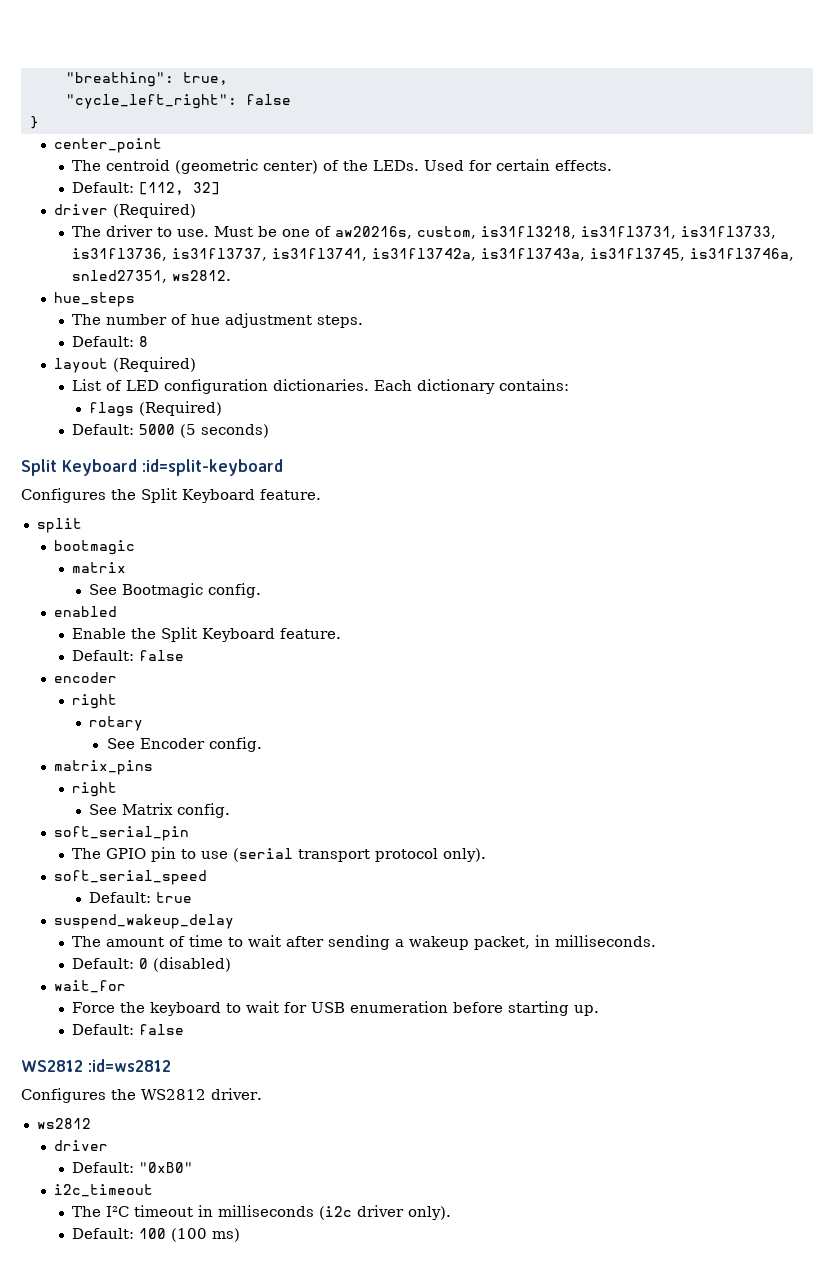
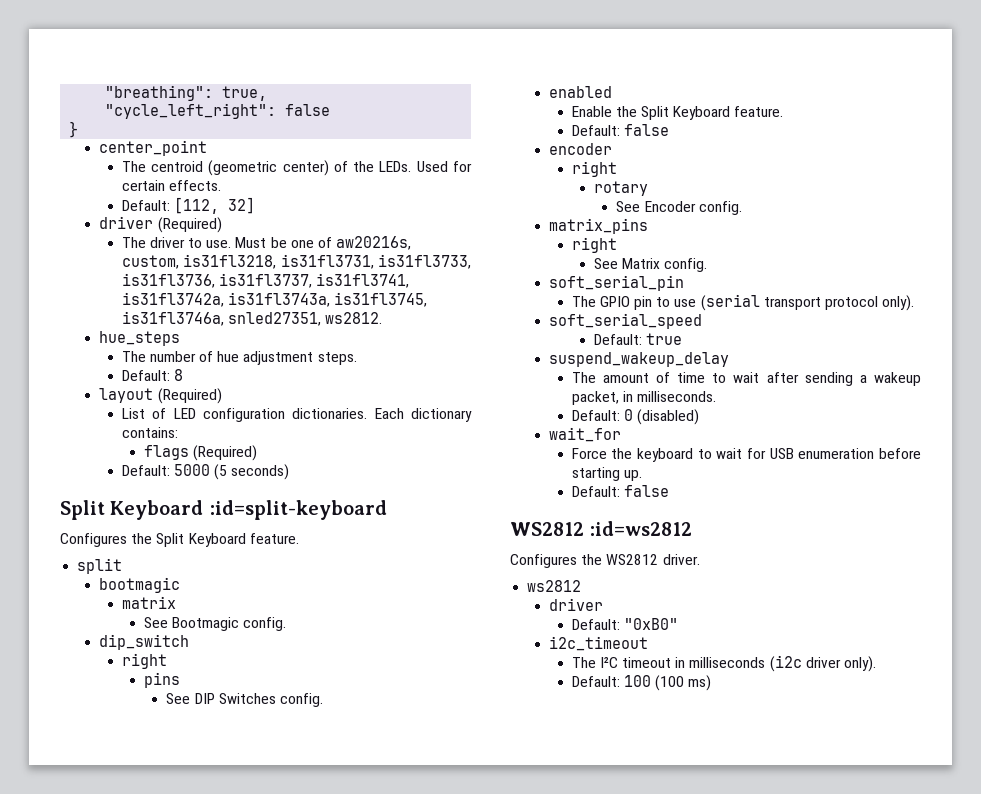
(262, 590) none -> [99,634,190,650] [121,653,167,669] [144,672,181,688] [166,693,324,707] // dip_switch // right // pins // See DIP Switches config.

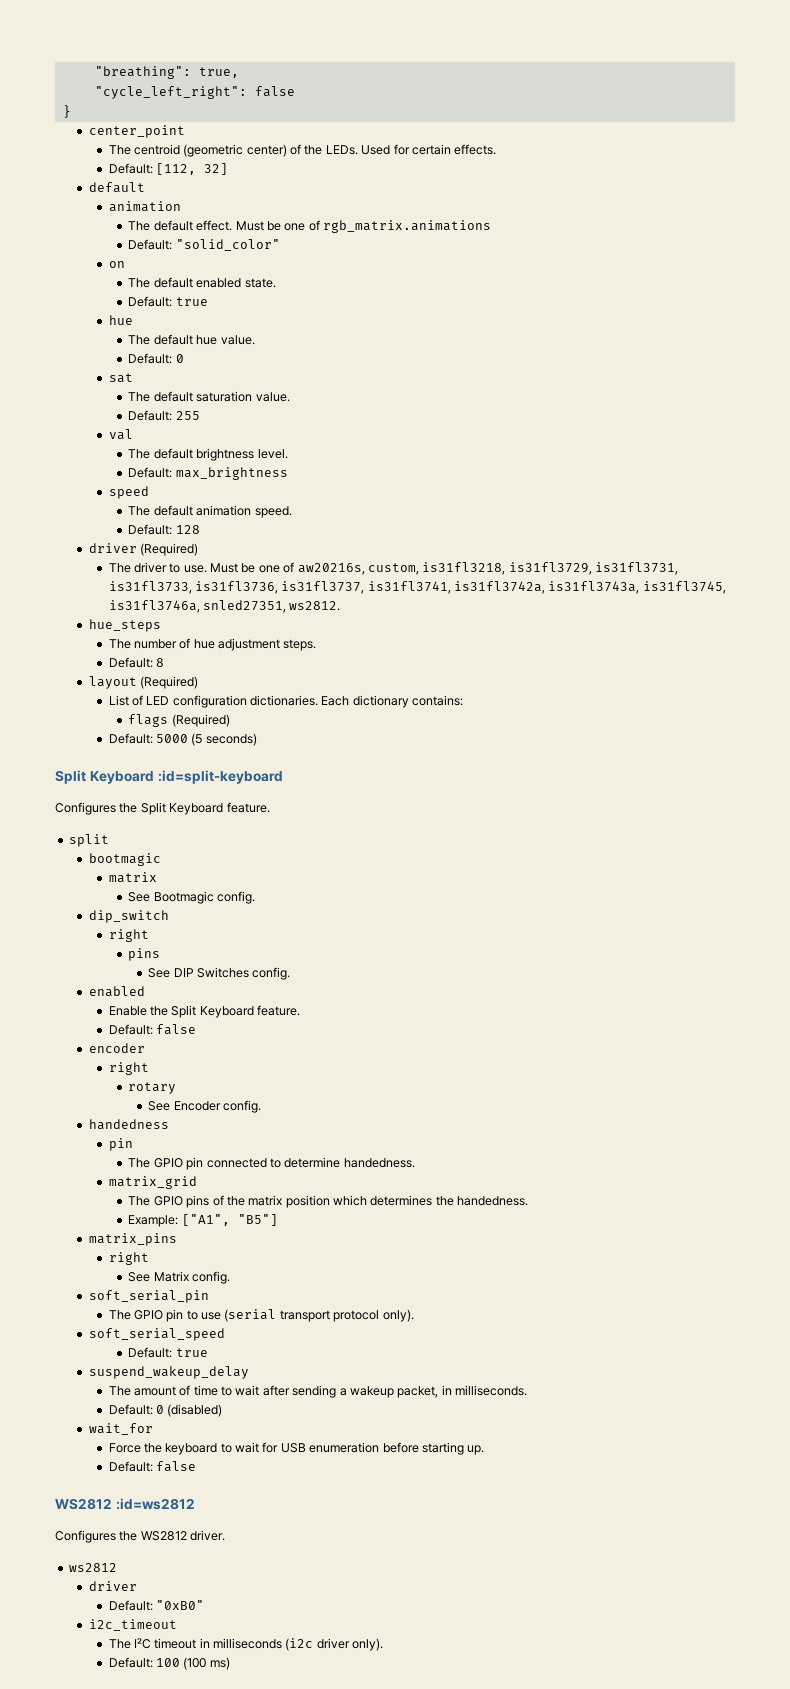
(255, 205) none -> [88,182,145,193] [108,201,181,212] [128,220,492,233] [128,239,280,251] [108,261,125,268] [128,277,276,288] [128,296,208,307] [108,315,133,325] [128,334,255,345] [128,353,184,364] [108,373,133,383] [128,391,290,402] [128,410,200,421] [108,429,133,440] [128,448,288,461] [128,467,288,480] [108,486,149,499] [128,505,292,518] [128,524,200,535] // default // animation // The default effect. Must be one of rgb_matrix.animations // Default: "solid_color" // on // The default enabled state. // Default: true // hue // The default hue value. // Default: 0 // sat // The default saturation value. // Default: 255 // val // The default brightness level. // Default: max_brightness // speed // The default animation speed. // Default: 128
(277, 261) none -> [508,562,592,575] is31fl3729,
(742, 208) none -> [88,1119,169,1130] [108,1138,133,1151] [128,1157,415,1170] [108,1176,197,1189] [128,1195,529,1208] [128,1214,278,1227] // handedness // pin // The GPIO pin connected to determine handedness. // matrix_grid // The GPIO pins of the matrix position which determines the handedness. // Example: ["A1", "B5"]

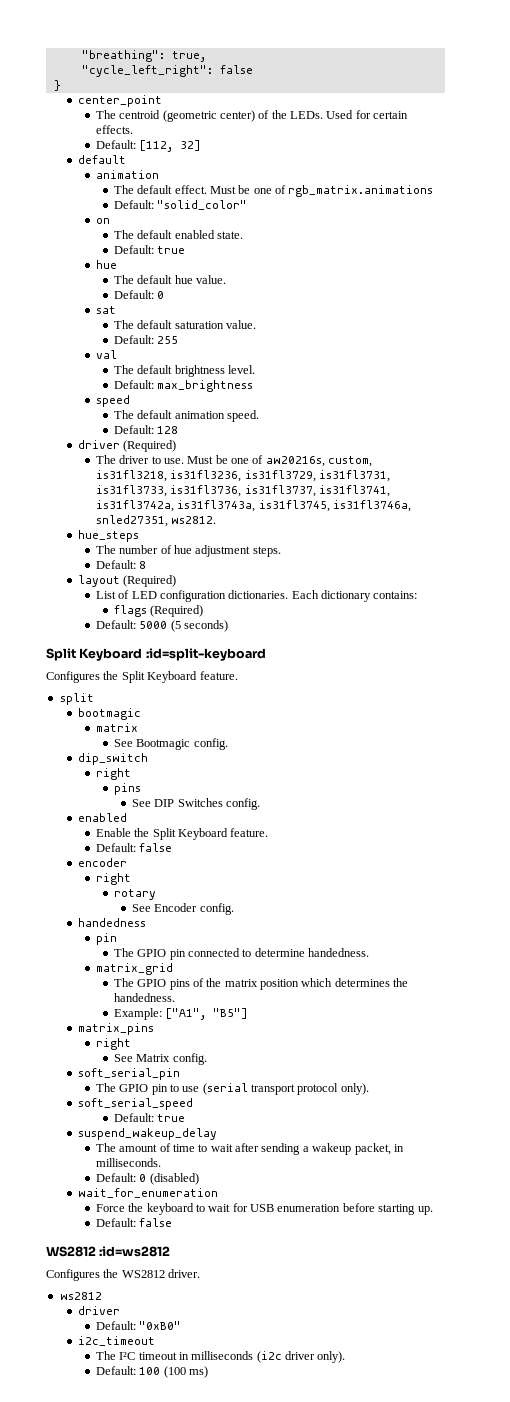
(506, 568) none -> [170,470,242,482] is31fl3236,
[88,1423,153,1435] wait_for -> [77,1188,218,1198] wait_for_enumeration

